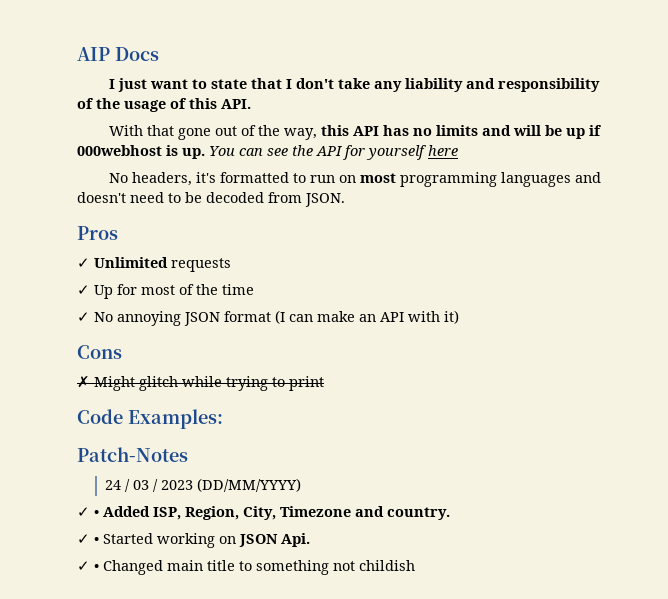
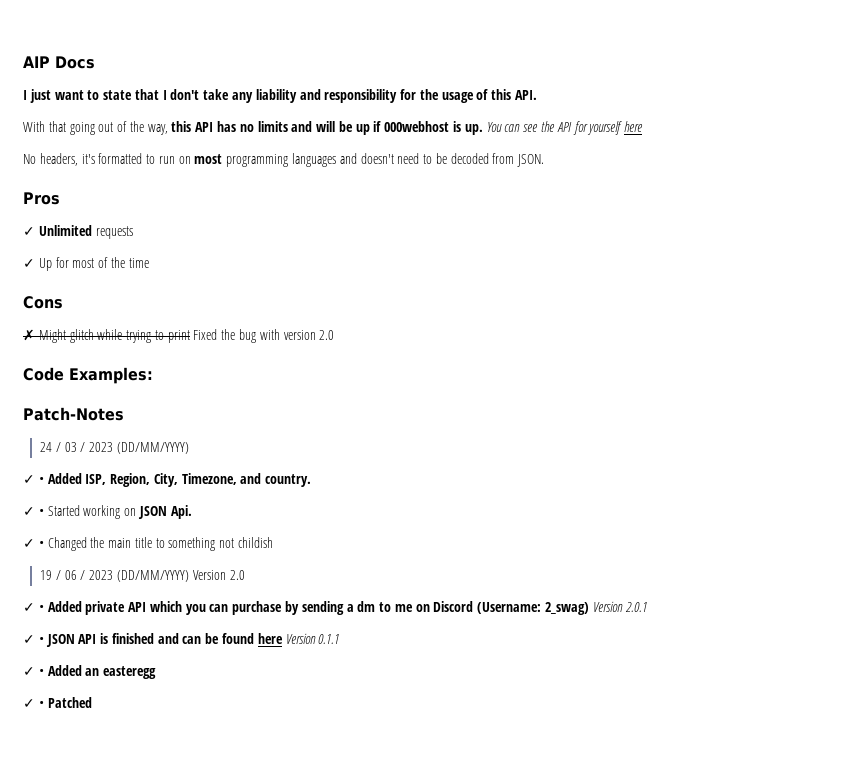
[77,98,93,109] of -> [400,89,417,100] for
[177,128,211,140] gone -> [69,122,95,135] going
[77,310,459,326] // ✓ No annoying JSON format (I can make an API with it) -> (149, 263) none
(324, 383) none -> [193,329,335,343] Fixed the bug with version 2.0
[280,506,351,517] Timezone -> [181,473,237,485] Timezone,
(163, 567) none -> [90,537,105,548] the
(415, 565) none -> [40,570,245,582] [23,601,647,615] [23,633,340,647] [23,665,157,679] [23,697,92,708] // 19 / 06 / 2023 (DD/MM/YYYY) Version 2.0 // ✓ • Added private API which you can purchase by sending a dm to me on Discord (Username: 2_swag) Version 2.0.1 // ✓ • JSON API is finished and can be found here Version 0.1.1 // ✓ • Added an easteregg // ✓ • Patched

